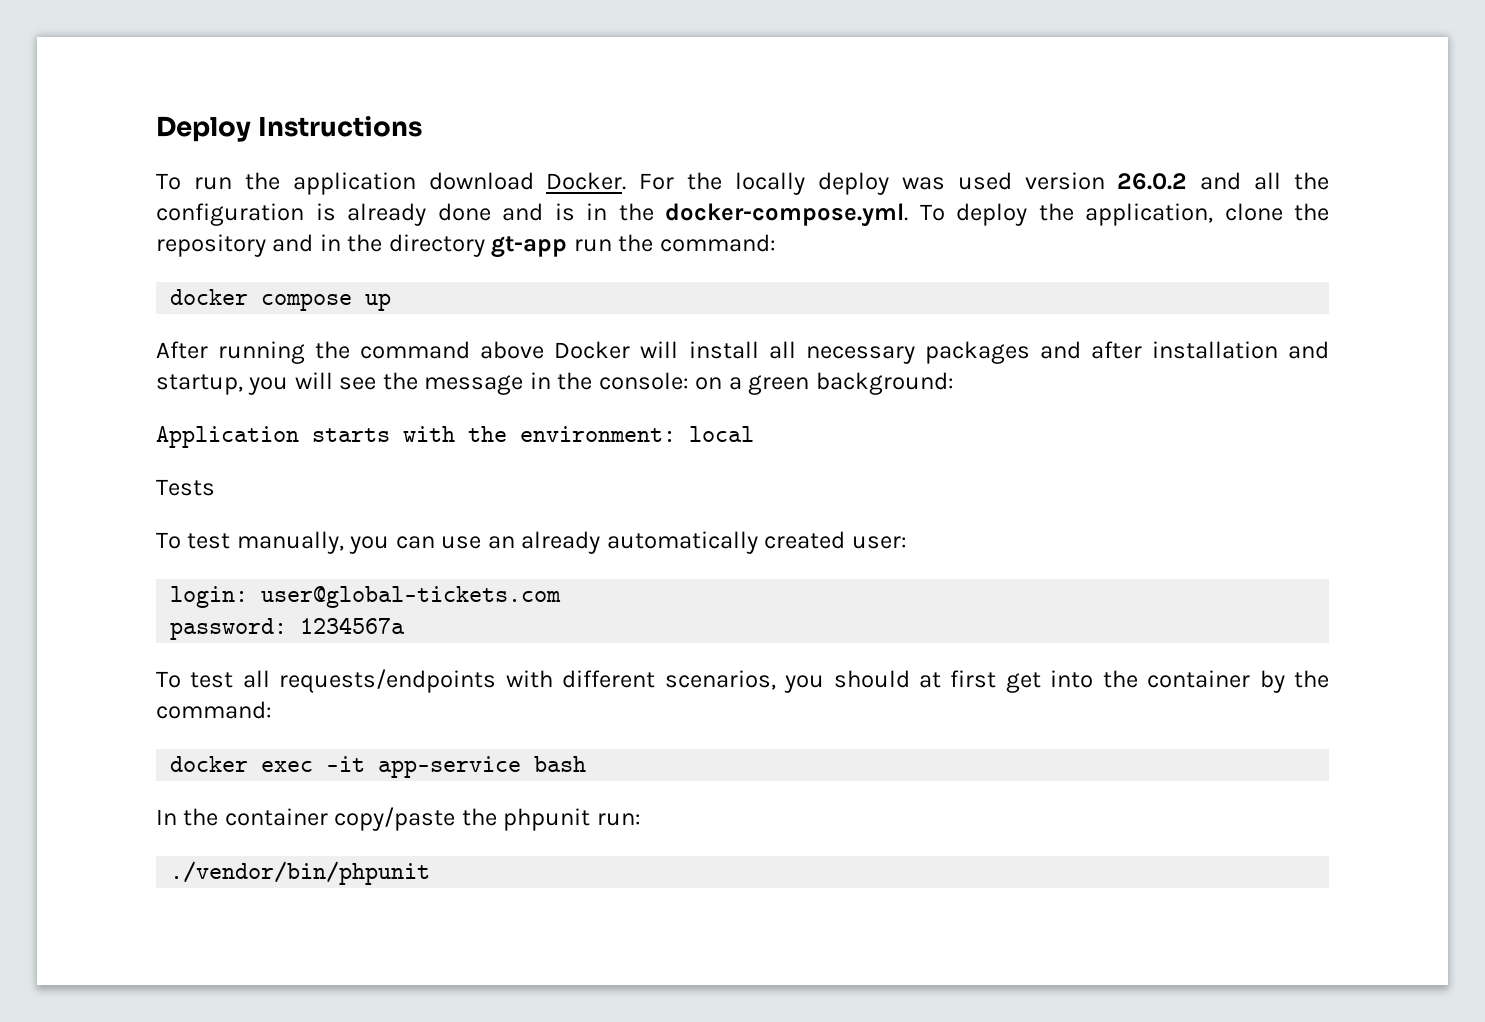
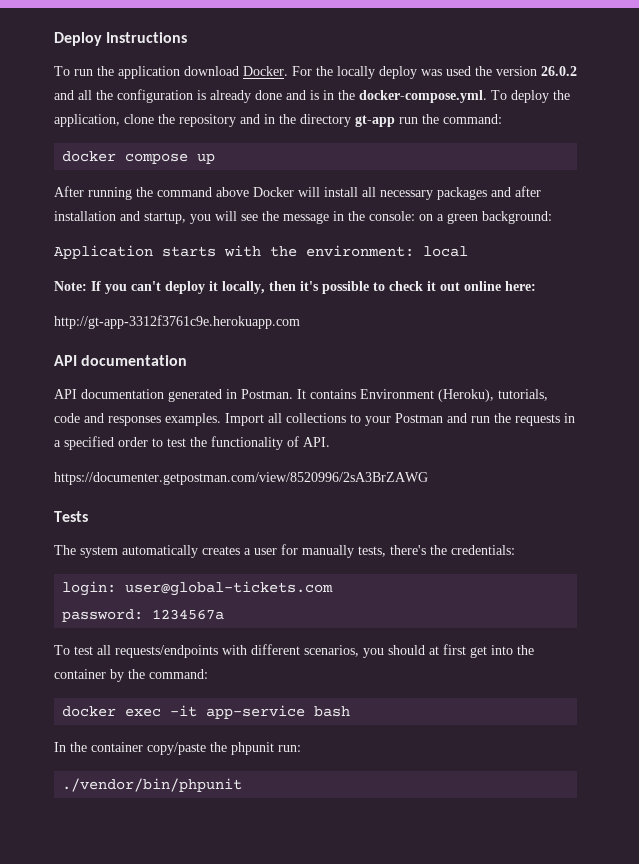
(1012, 181) none -> [475,66,492,76] the
[156,479,215,496] [156,531,907,554] Tests // To test manually, you can use an already automatically created user: -> [54,281,536,294] [54,315,300,329] [54,355,188,366] [54,389,548,402] [54,413,575,426] [54,436,330,450] [54,472,428,485] [54,511,88,522] [54,544,515,558] Note: If you can't deploy it locally, then it's possible to check it out online here: // http://gt-app-3312f3761c9e.herokuapp.com // API documentation // API documentation generated in Postman. It contains Environment (Heroku), tutorials, code and responses examples. Import all collections to your Postman and run the requests in a specified order to test the functionality of API. // https://documenter.getpostman.com/view/8520996/2sA3BrZAWG // Tests // The system automatically creates a user for manually tests, there's the credentials:

